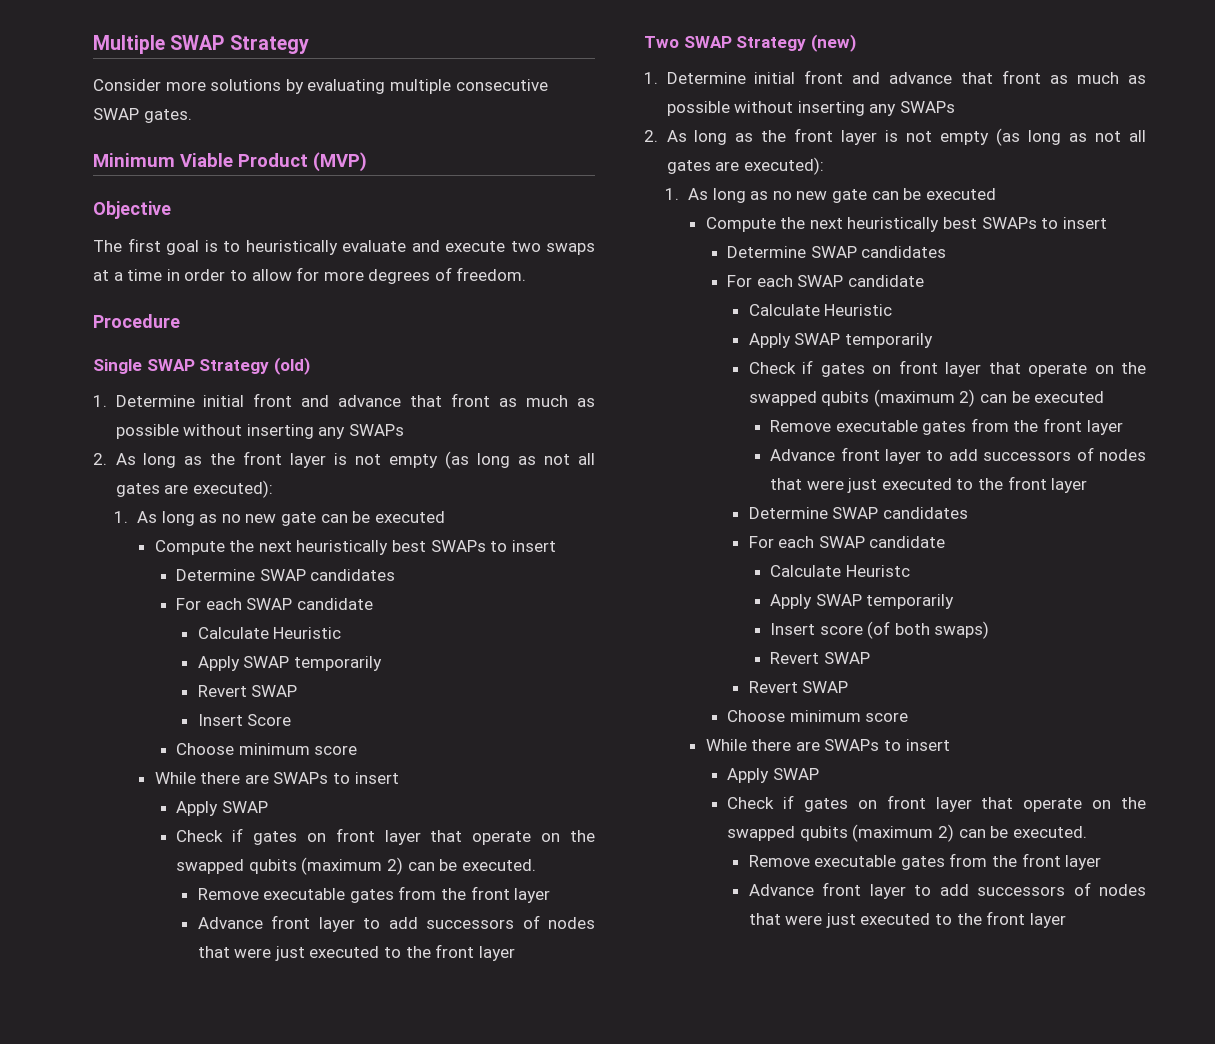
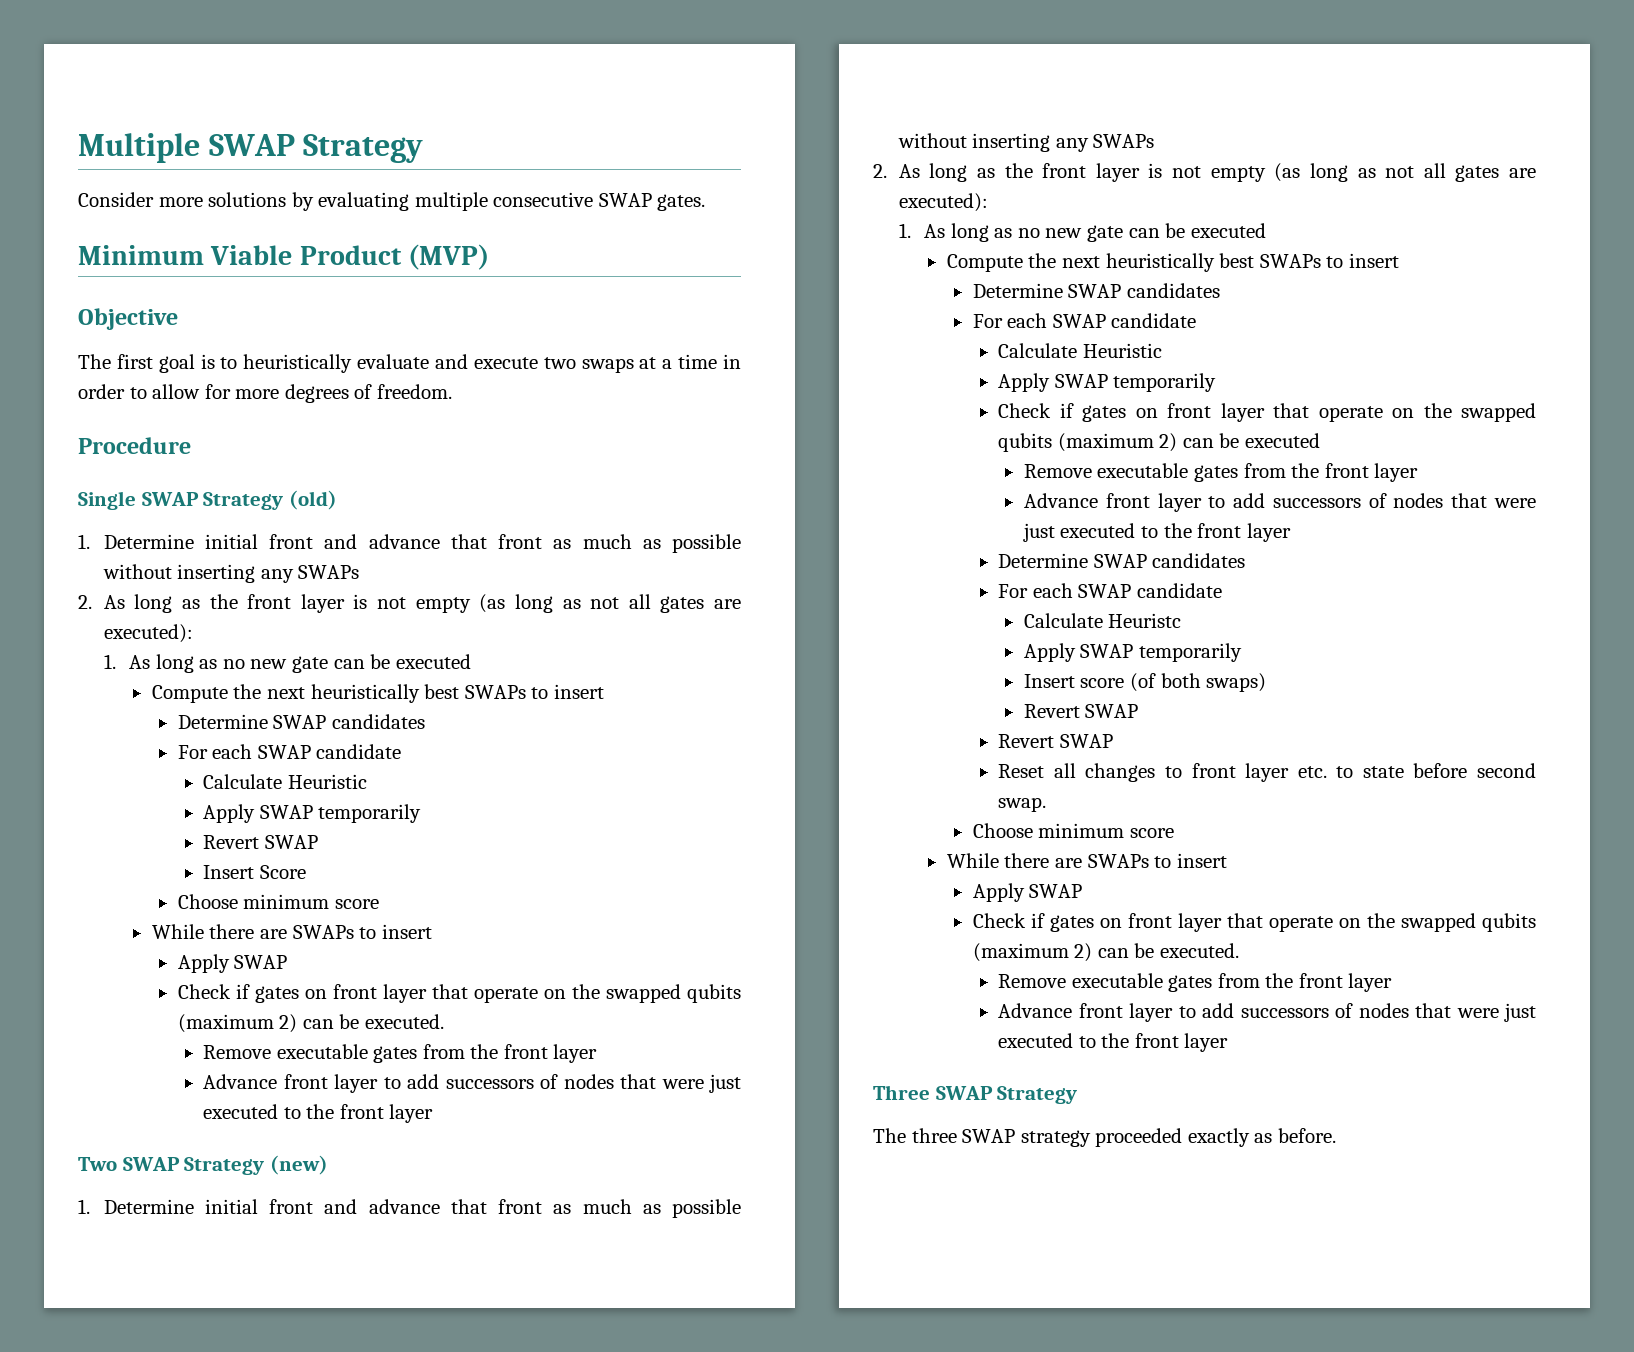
(849, 687) none -> [998,763,1536,782] [998,797,1047,812] // Reset all changes to front layer etc. to state before second swap.
(1066, 920) none -> [873,1085,1078,1104] [873,1128,1336,1147] // Three SWAP Strategy // The three SWAP strategy proceeded exactly as before.

